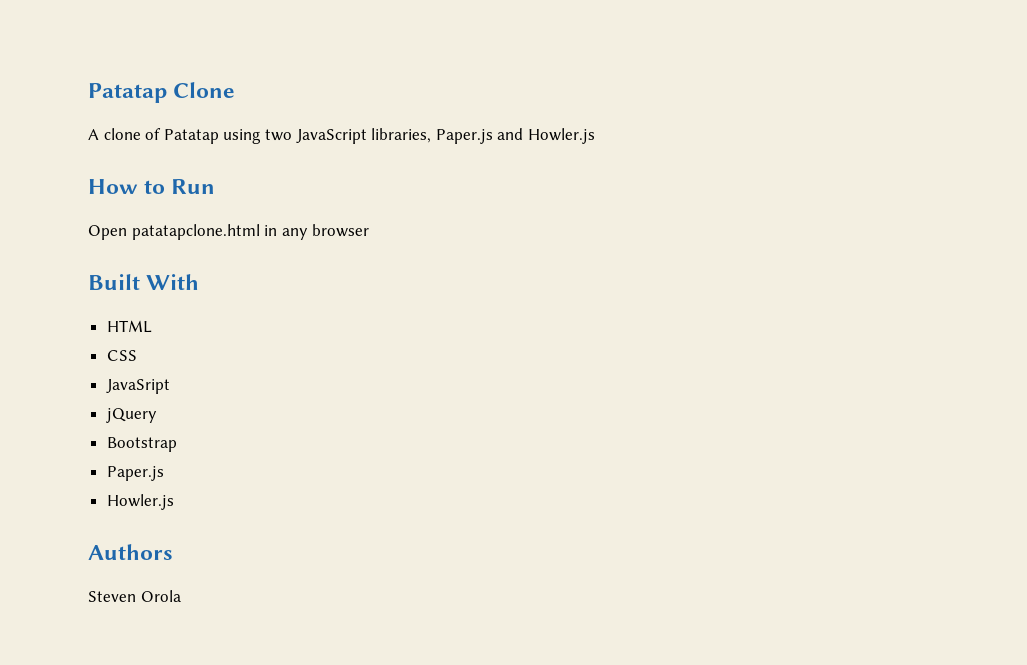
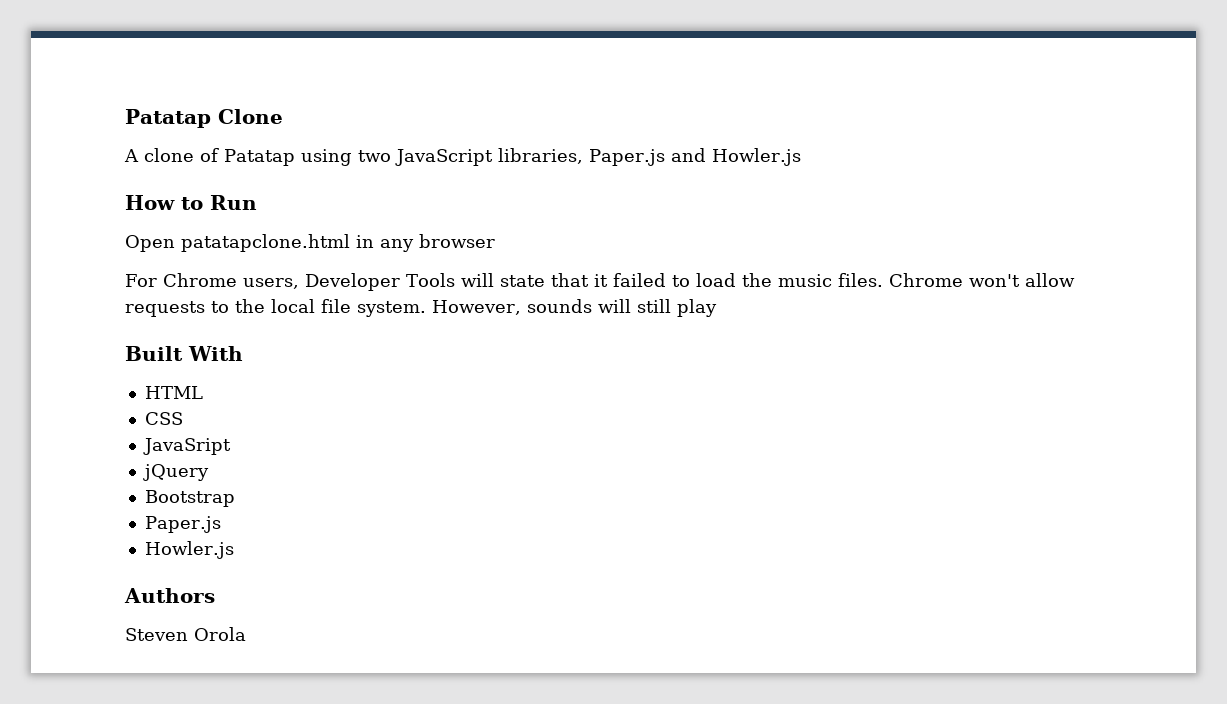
(370, 230) none -> [125,273,1075,291] [125,299,717,317] // For Chrome users, Developer Tools will state that it failed to load the music files. Chrome won't allow requests to the local file system. However, sounds will still play

